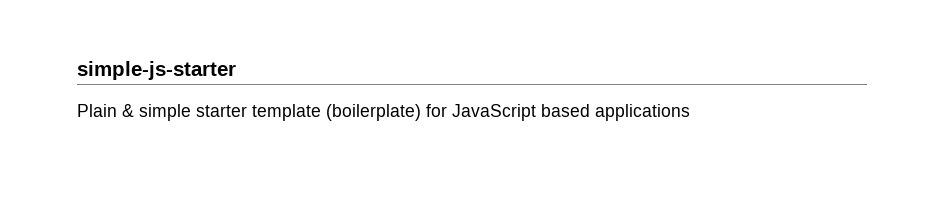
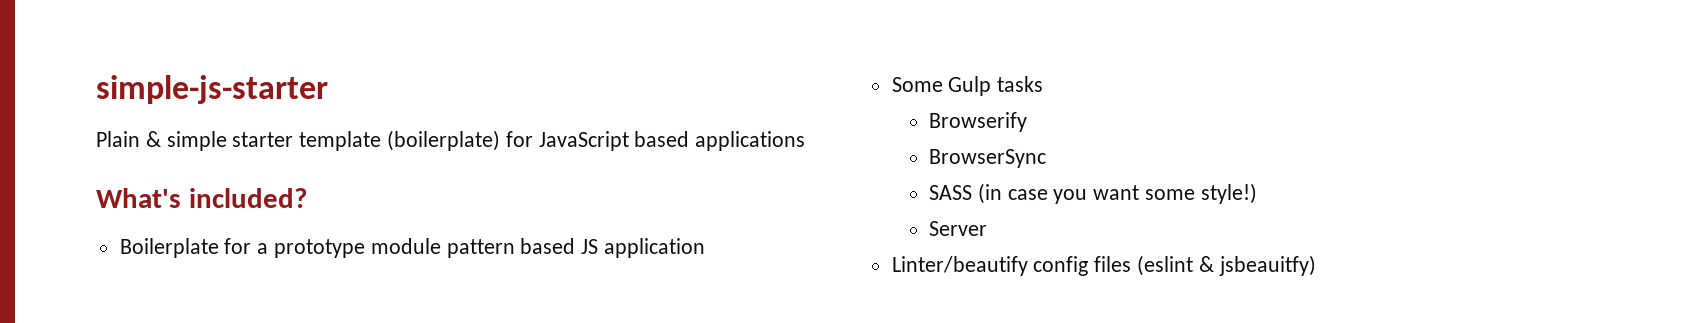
(690, 112) none -> [96,188,307,208] [119,238,706,258] [891,76,1044,96] [928,112,1027,132] [928,149,1046,168] [928,183,1257,204] [928,221,987,236] [891,255,1316,276] // What's included? // Boilerplate for a prototype module pattern based JS application // Some Gulp tasks // Browserify // BrowserSync // SASS (in case you want some style!) // Server // Linter/beautify config files (eslint & jsbeauitfy)

